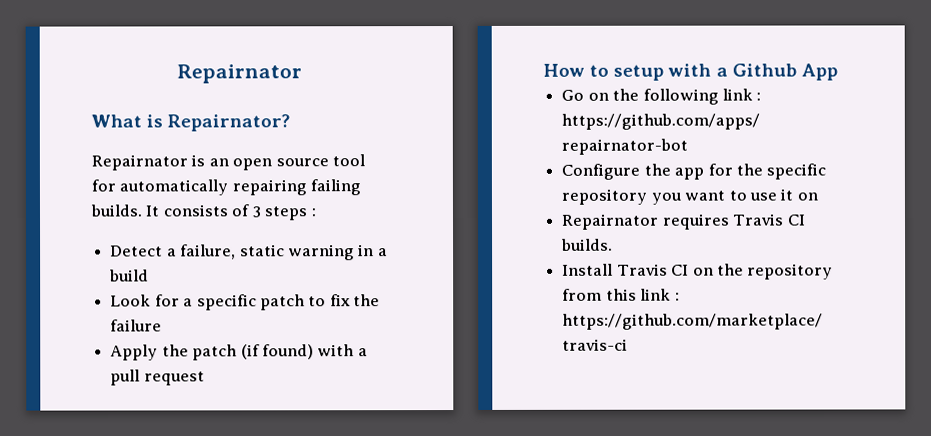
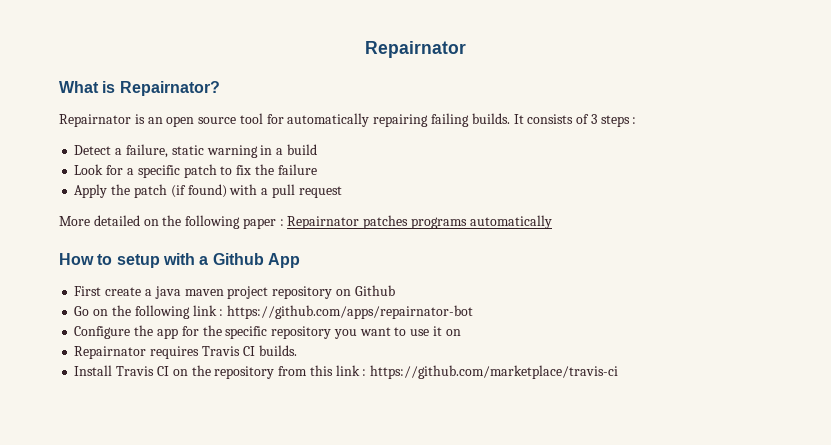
(205, 378) none -> [59,215,552,229] // More detailed on the following paper : Repairnator patches programs automatically
(838, 72) none -> [74,285,395,299] // First create a java maven project repository on Github

